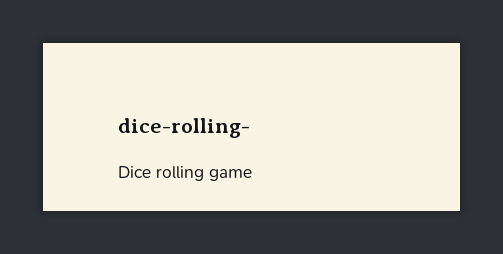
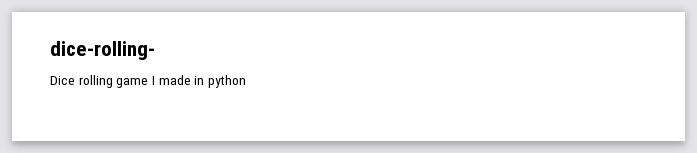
(252, 175) none -> [151,75,246,88] I made in python

